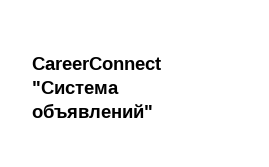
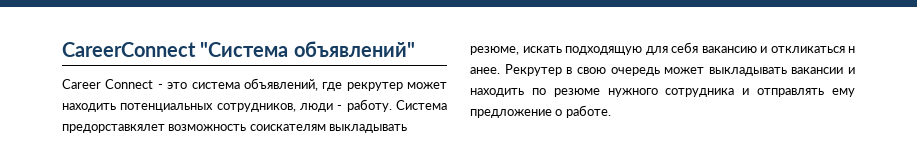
(153, 110) none -> [62,78,447,91] [62,99,447,112] [62,124,408,133] [470,42,855,55] [470,64,855,76] [470,88,855,97] [470,105,611,118] // Career Connect - это система объявлений, где рекрутер может находить потенциальных сотрудников, люди - работу. Система предорставкялет возможность соискателям выкладывать резюме, искать подходящую для себя вакансию и откликаться н анее. Рекрутер в свою очередь может выкладывать вакансии и находить по резюме нужного сотрудника и отправлять ему предложение о работе.

